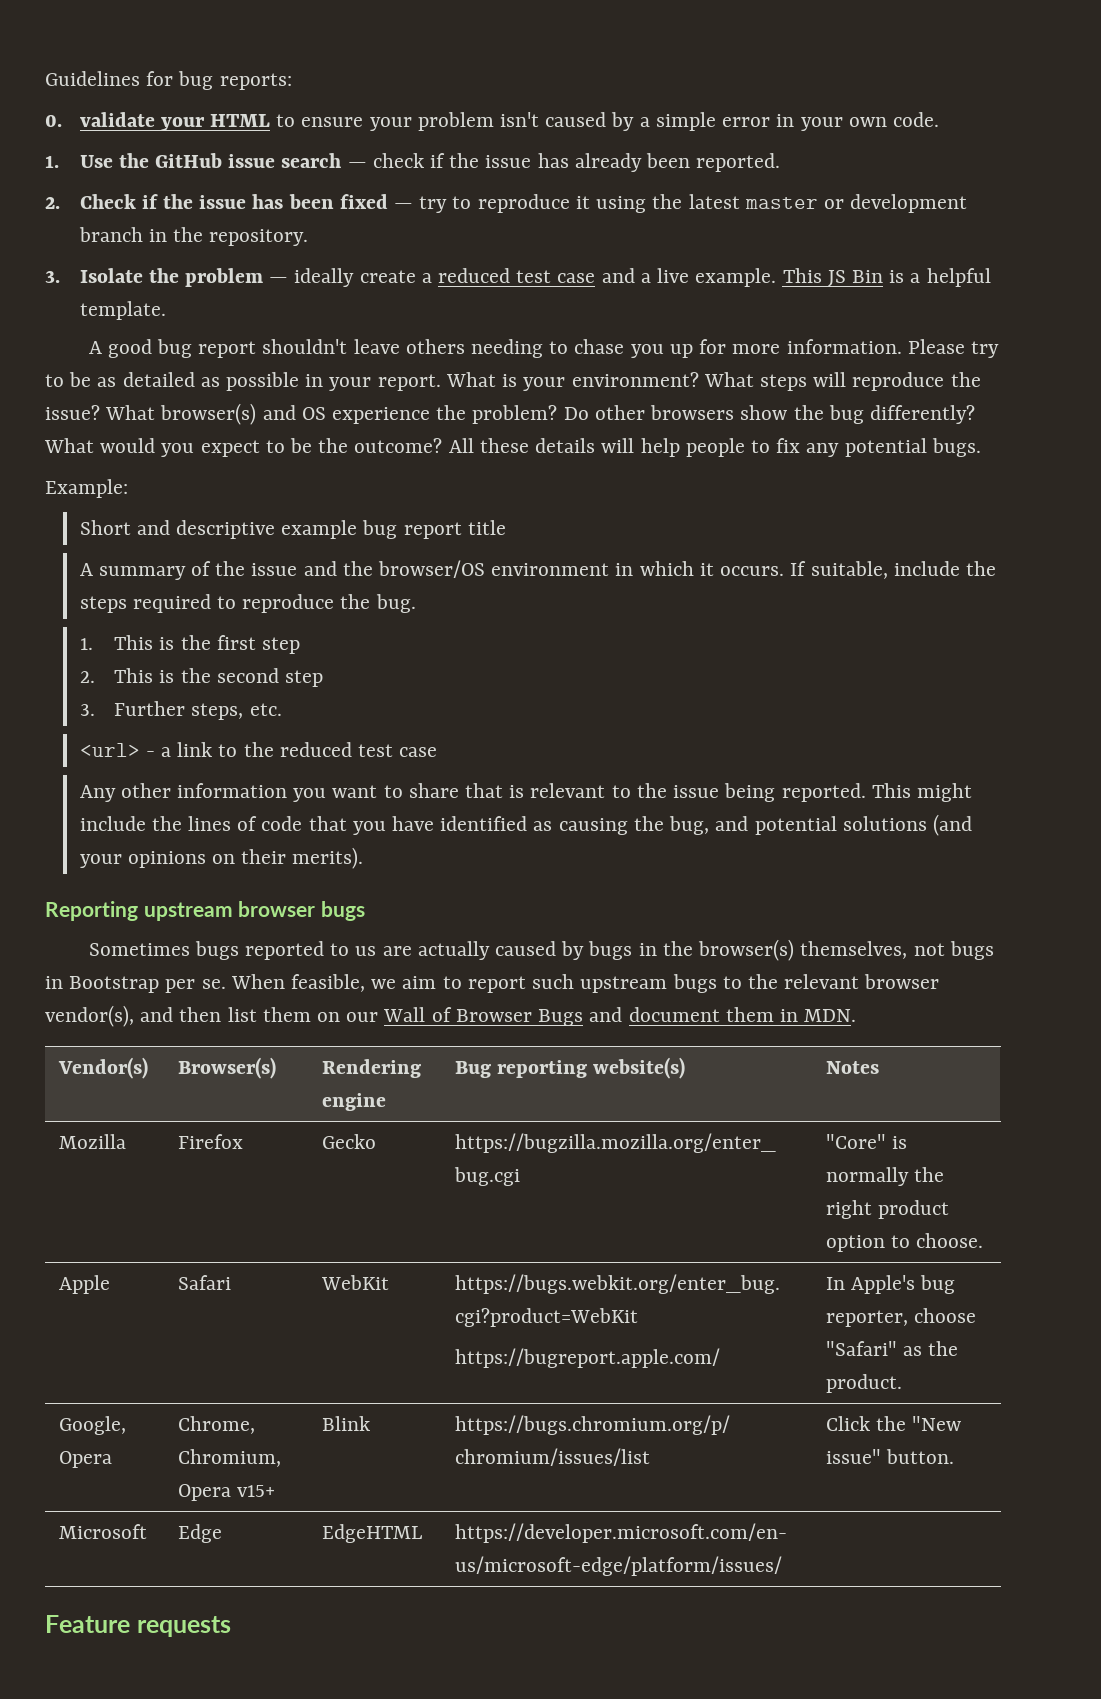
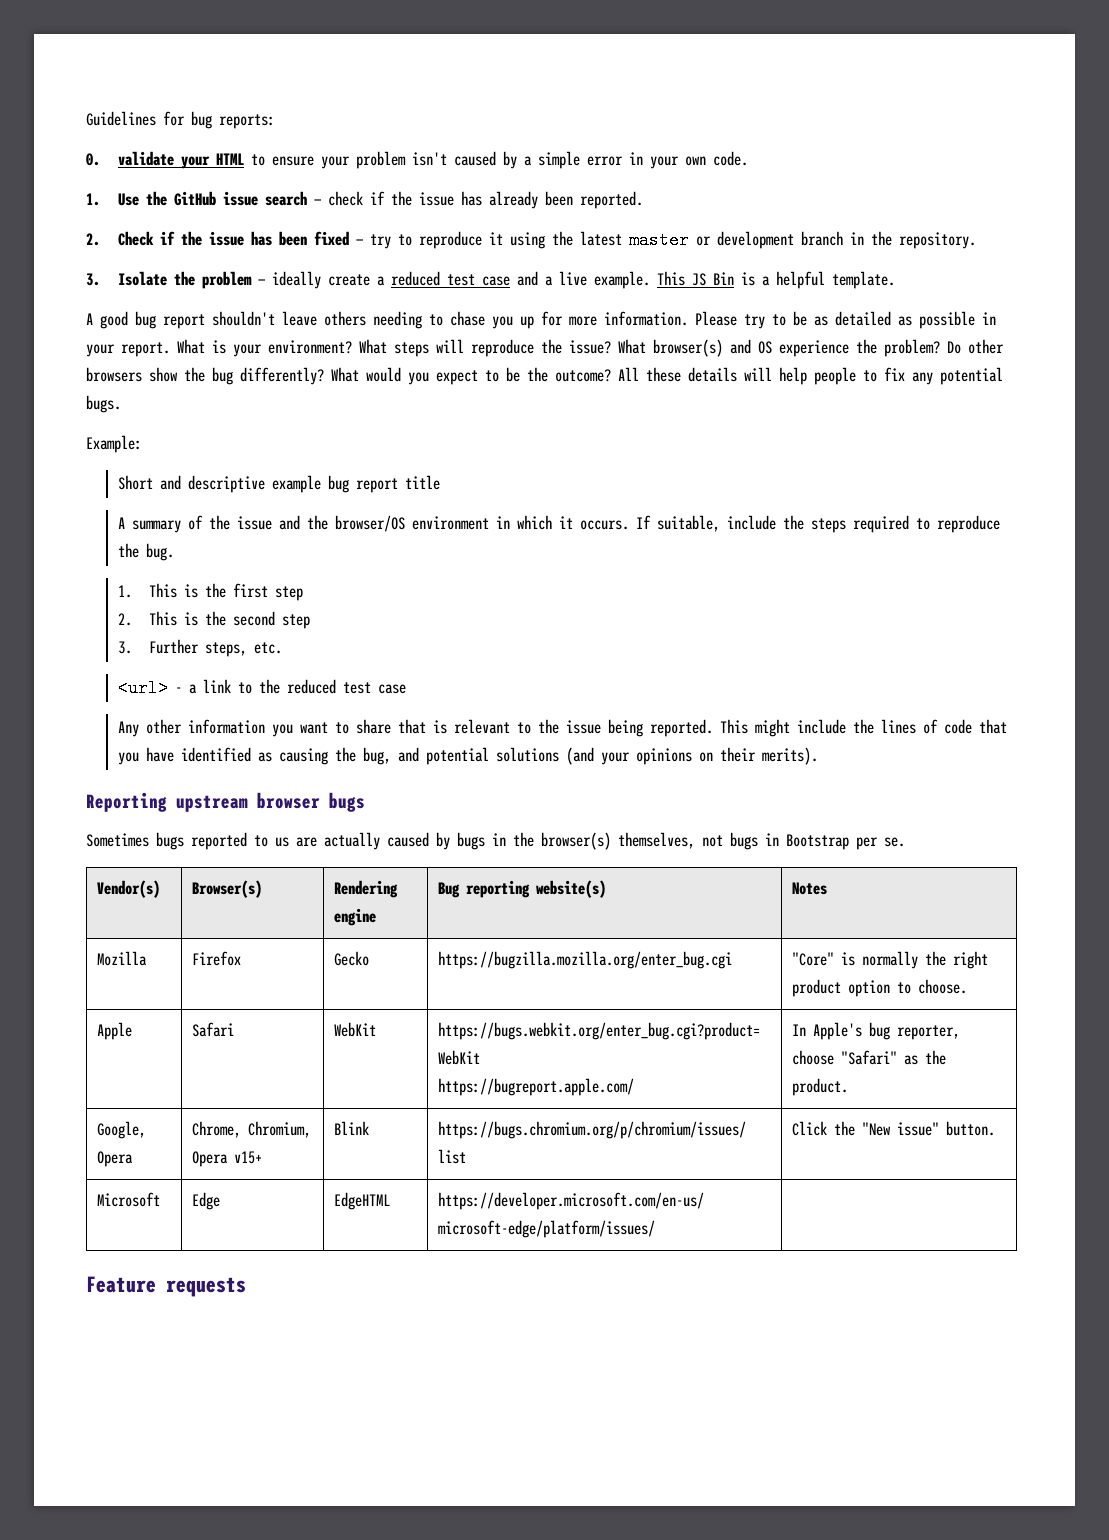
[230,974,940,993] [45,1005,857,1027] When feasible, we aim to report such upstream bugs to the relevant browser vendor(s), and then list them on our Wall of Browser Bugs and document them in MDN. -> (905, 842) none

